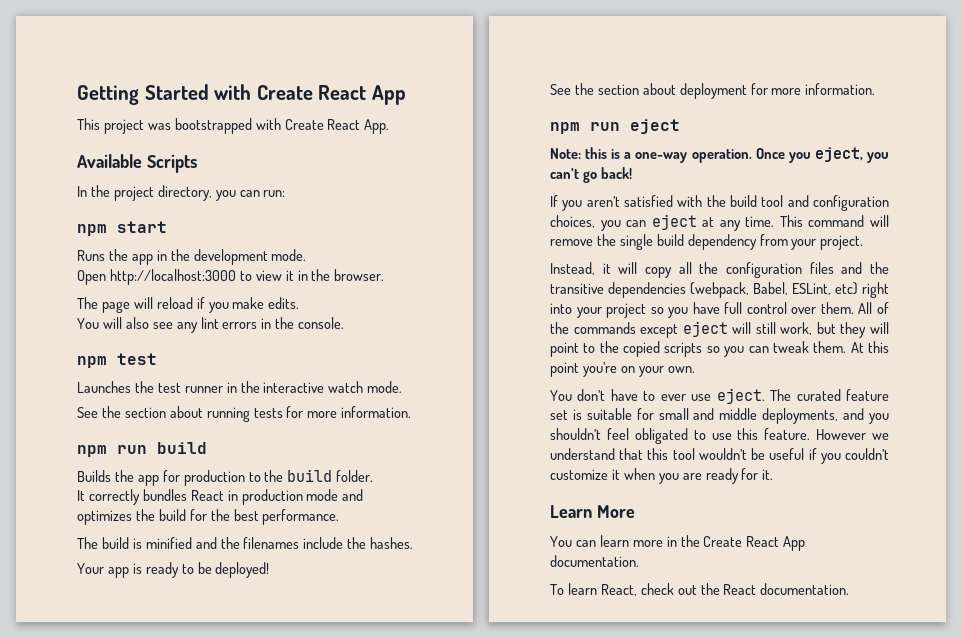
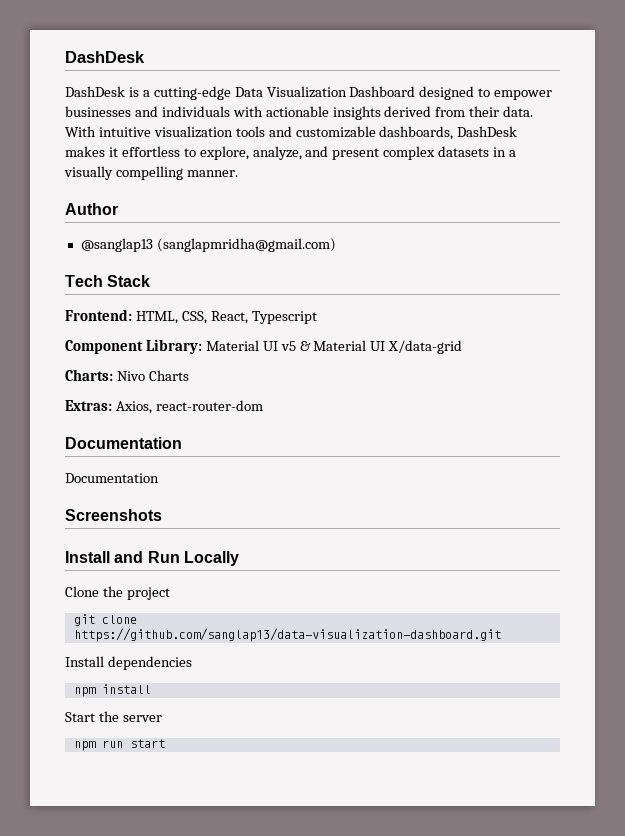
[77,84,406,105] [77,118,390,134] [77,154,197,173] [77,185,286,201] [77,221,167,236] [77,249,307,265] [77,269,385,285] [77,297,300,313] [77,317,345,333] [77,353,157,368] [77,381,403,393] [77,406,412,422] [77,442,207,457] [77,469,374,486] [77,489,364,505] [77,509,340,525] [77,537,414,549] [77,562,270,578] [550,83,876,99] [550,119,680,134] [550,147,889,163] [550,167,632,183] [550,195,889,211] [550,214,889,231] [550,234,864,250] [550,262,889,278] [550,282,889,298] [550,302,889,318] [550,321,889,338] [550,341,889,357] [550,362,695,377] [550,388,889,404] [550,408,889,424] [550,428,889,444] [550,448,889,464] [550,468,774,484] [550,505,635,518] [550,535,806,551] [550,555,639,567] [550,583,850,596] Getting Started with Create React App // This project was bootstrapped with Create React App. // Available Scripts // In the project directory, you can run: // npm start // Runs the app in the development mode. // Open http://localhost:3000 to view it in the browser. // The page will reload if you make edits. // You will also see any lint errors in the console. // npm test // Launches the test runner in the interactive watch mode. // See the section about running tests for more information. // npm run build // Builds the app for production to the build folder. // It correctly bundles React in production mode and optimizes the build for the best performance. // The build is minified and the filenames include the hashes. // Your app is ready to be deployed! // See the section about deployment for more information. // npm run eject // Note: this is a one-way operation. Once you eject, you can’t go back! // If you aren’t satisfied with the build tool and configuration choices, you can eject at any time. This command will remove the single build dependency from your project. // Instead, it will copy all the configuration files and the transitive dependencies (webpack, Babel, ESLint, etc) right into your project so you have full control over them. All of the commands except eject will still work, but they will point to the copied scripts so you can tweak them. At this point you’re on your own. // You don’t have to ever use eject. The curated feature set is suitable for small and middle deployments, and you shouldn’t feel obligated to use this feature. However we understand that this tool wouldn’t be useful if you couldn’t customize it when you are ready for it. // Learn More // You can learn more in the Create React App documentation. // To learn React, check out the React documentation. -> [65,51,145,63] [65,86,553,100] [65,106,534,120] [65,126,518,140] [65,146,517,160] [64,166,238,180] [65,203,118,215] [80,238,336,252] [65,275,151,287] [65,309,317,324] [65,339,463,354] [65,369,189,381] [65,400,263,414] [65,437,182,449] [65,473,159,483] [65,509,162,521] [65,551,239,566] [65,586,170,600] [73,614,137,626] [73,628,501,642] [65,656,192,670] [73,684,151,697] [65,711,162,722] [73,739,165,751] DashDesk // DashDesk is a cutting-edge Data Visualization Dashboard designed to empower businesses and individuals with actionable insights derived from their data. With intuitive visualization tools and customizable dashboards, DashDesk makes it effortless to explore, analyze, and present complex datasets in a visually compelling manner. // Author // @sanglap13 (sanglapmridha@gmail.com) // Tech Stack // Frontend: HTML, CSS, React, Typescript // Component Library: Material UI v5 & Material UI X/data-grid // Charts: Nivo Charts // Extras: Axios, react-router-dom // Documentation // Documentation // Screenshots // Install and Run Locally // Clone the project // git clone https://github.com/sanglap13/data-visualization-dashboard.git // Install dependencies // npm install // Start the server // npm run start

